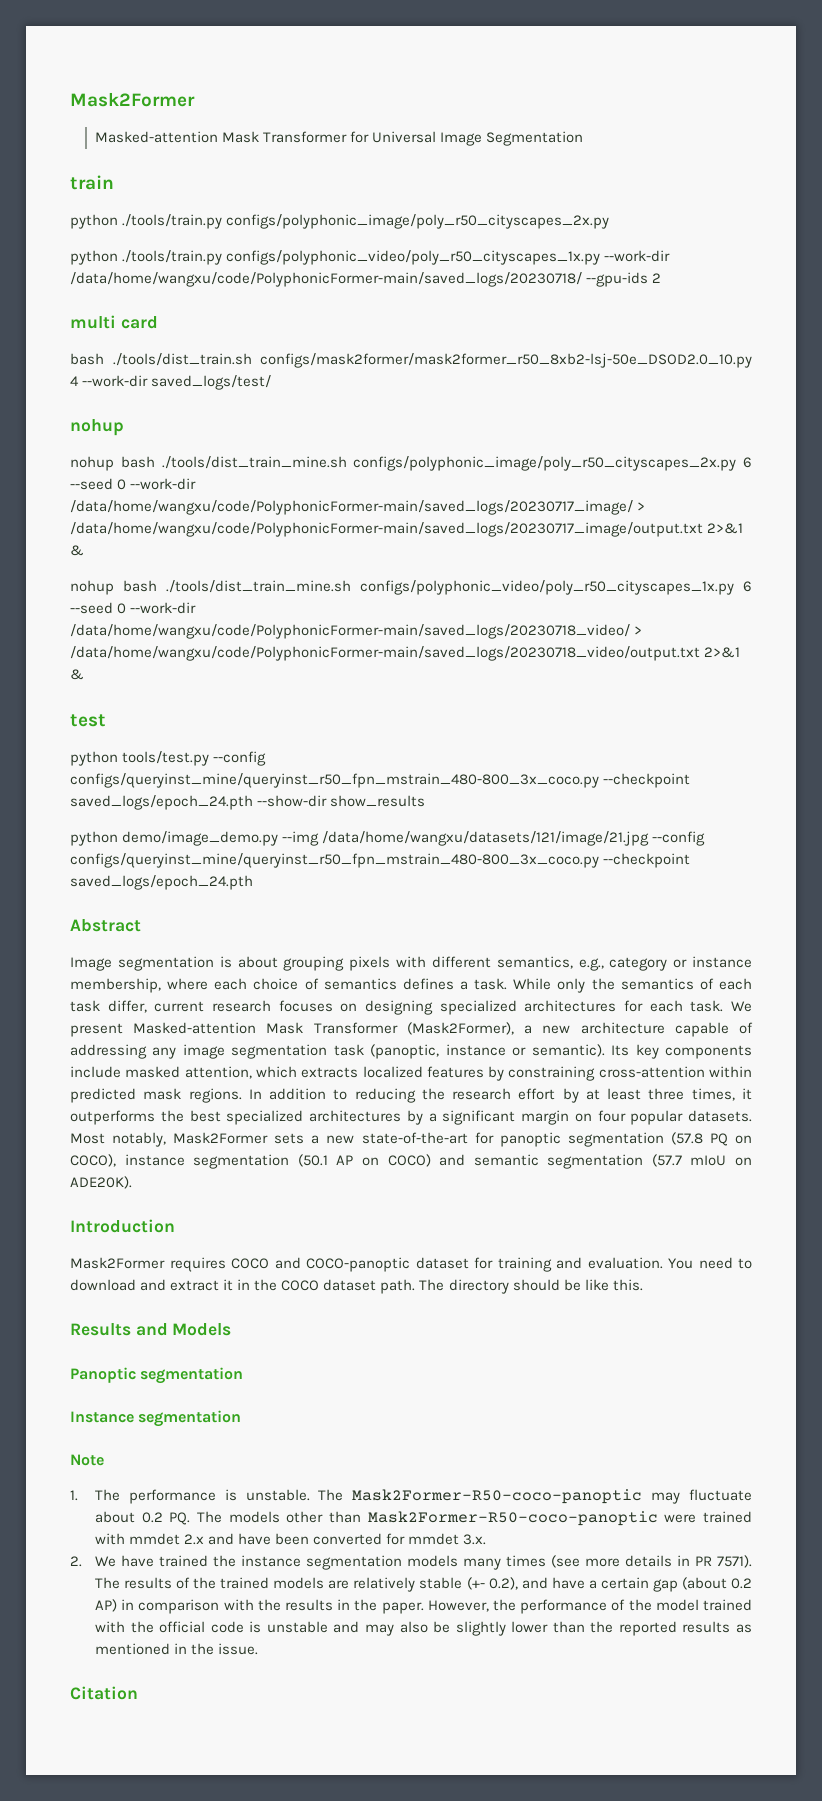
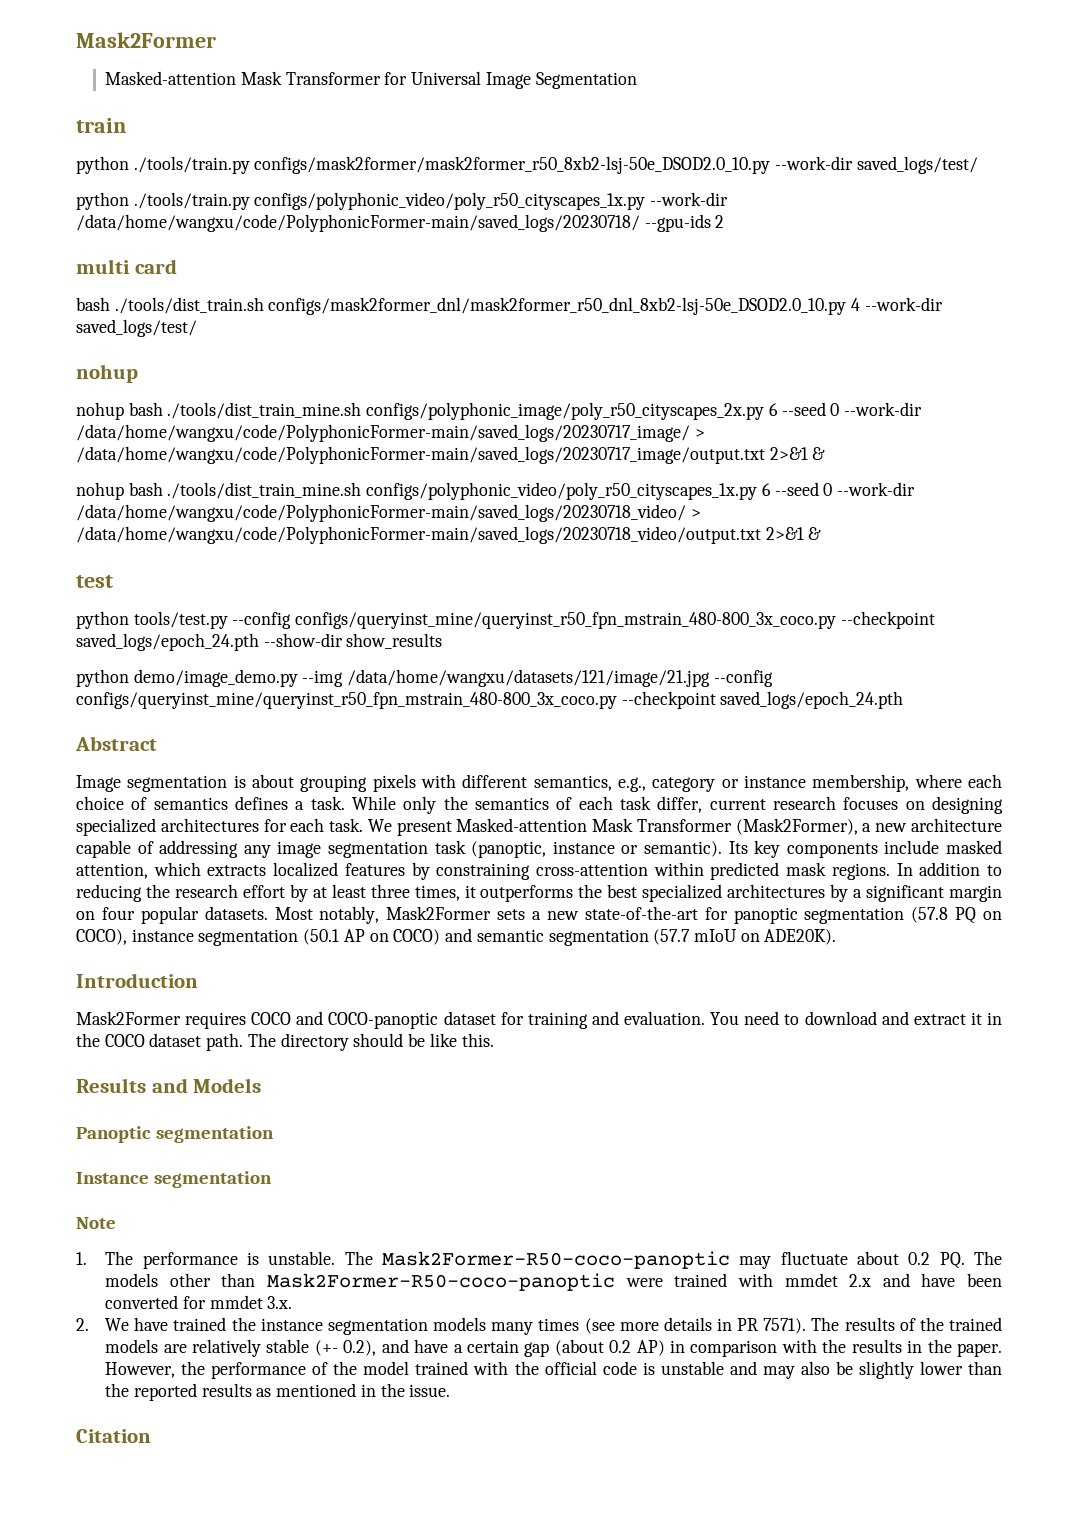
[226,214,610,229] configs/polyphonic_image/poly_r50_cityscapes_2x.py -> [254,156,978,174] configs/mask2former/mask2former_r50_8xb2-lsj-50e_DSOD2.0_10.py --work-dir saved_logs/test/
[260,353,752,368] configs/mask2former/mask2former_r50_8xb2-lsj-50e_DSOD2.0_10.py -> [268,297,847,315] configs/mask2former_dnl/mask2former_r50_dnl_8xb2-lsj-50e_DSOD2.0_10.py

